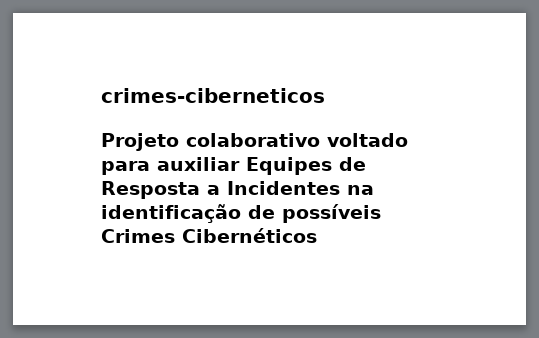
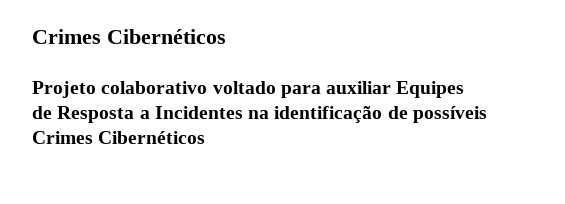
[101,88,325,103] crimes-ciberneticos -> [32,29,226,44] Crimes Cibernéticos

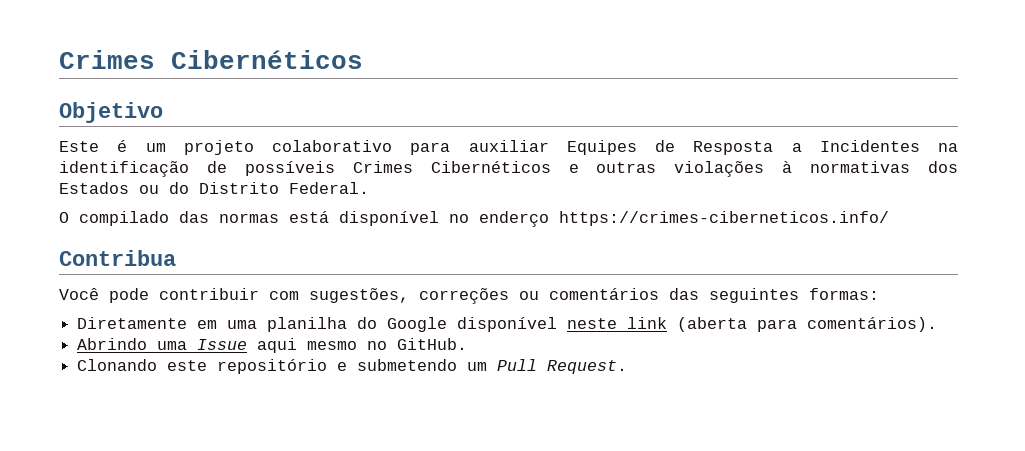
[32,81,276,98] Projeto colaborativo voltado -> [59,102,163,123] [59,140,392,155] Objetivo // Este é um projeto colaborativo
(206, 137) none -> [568,161,958,177] [59,182,369,194] [59,211,889,227] [59,250,176,266] [59,288,879,304] [77,317,938,332] [77,338,468,353] [77,359,628,374] e outras violações à normativas dos Estados ou do Distrito Federal. // O compilado das normas está disponível no enderço https://crimes-ciberneticos.info/ // Contribua // Você pode contribuir com sugestões, correções ou comentários das seguintes formas: // Diretamente em uma planilha do Google disponível neste link (aberta para comentários). // Abrindo uma Issue aqui mesmo no GitHub. // Clonando este repositório e submetendo um Pull Request.

